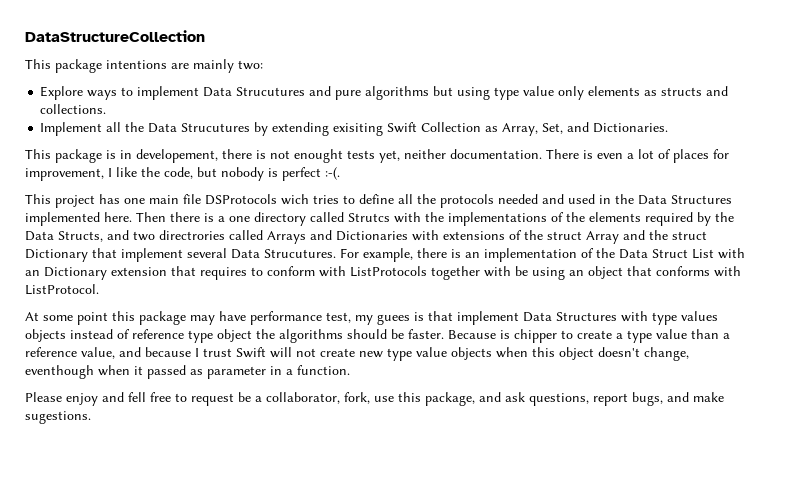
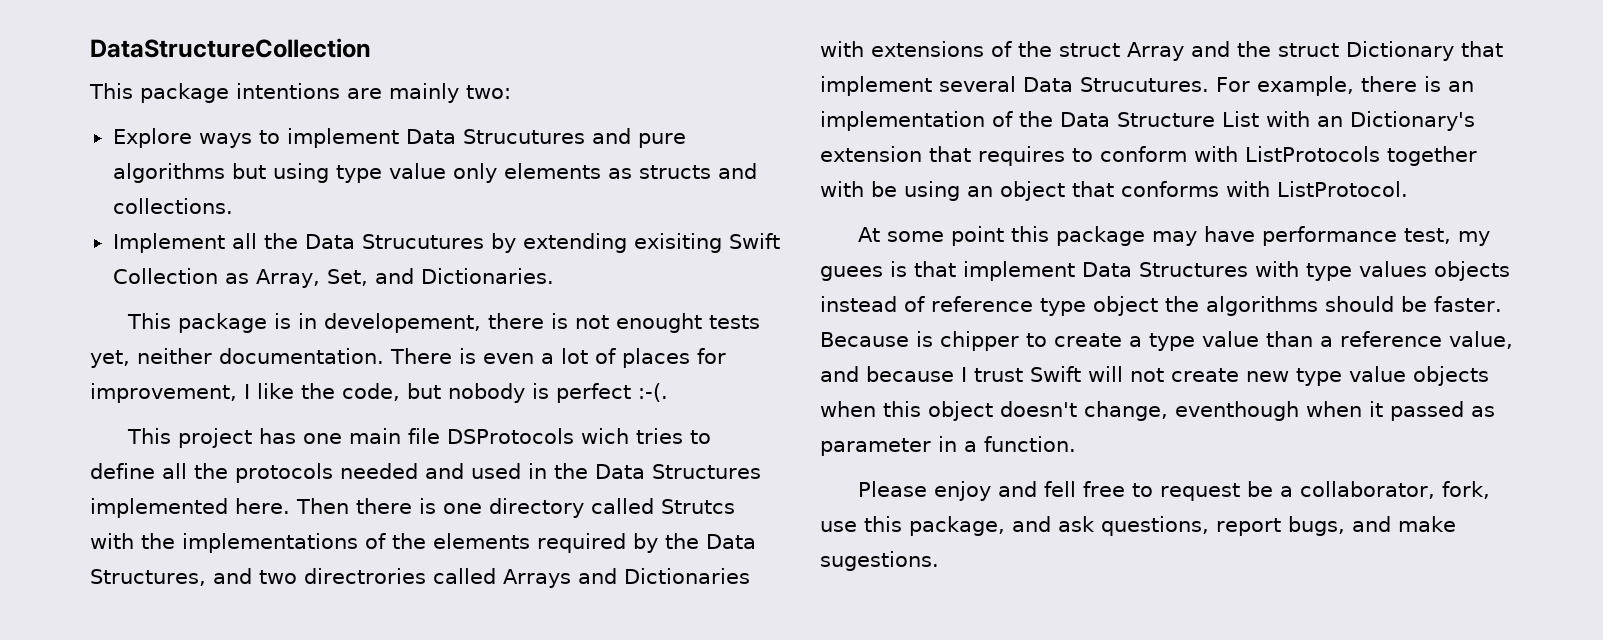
[218,216,225,222] a -> (436, 506) none
[58,231,103,242] Structs, -> [90,569,206,586] Structures,
[652,249,688,258] Struct -> [1117,112,1215,127] Structure
[44,267,107,280] Dictionary -> [1350,111,1475,131] Dictionary's

